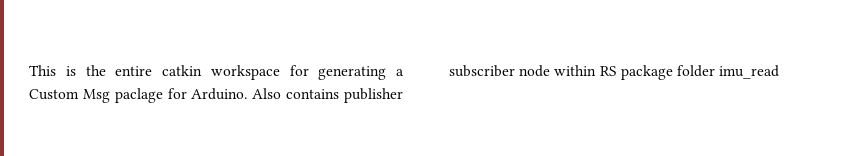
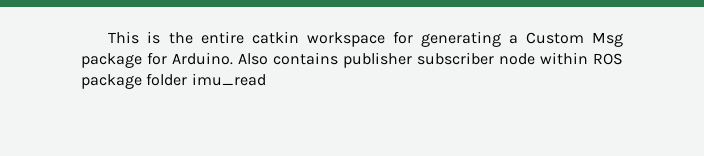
[114,88,163,103] paclage -> [81,53,142,68] package
[599,66,617,76] RS -> [593,53,623,65] ROS

